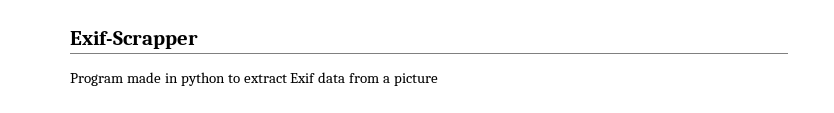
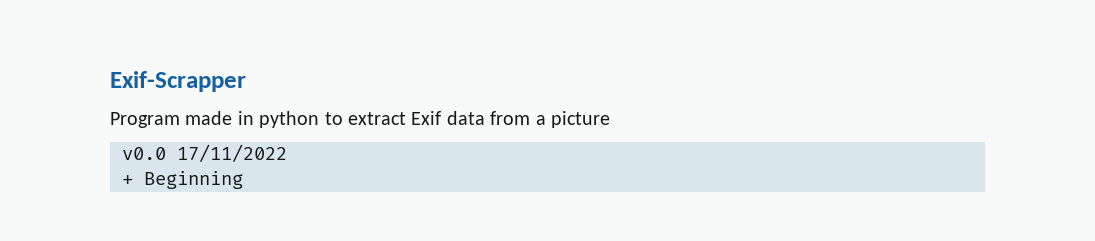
(439, 79) none -> [122,144,287,162] [122,171,243,189] // v0.0 17/11/2022 // + Beginning

